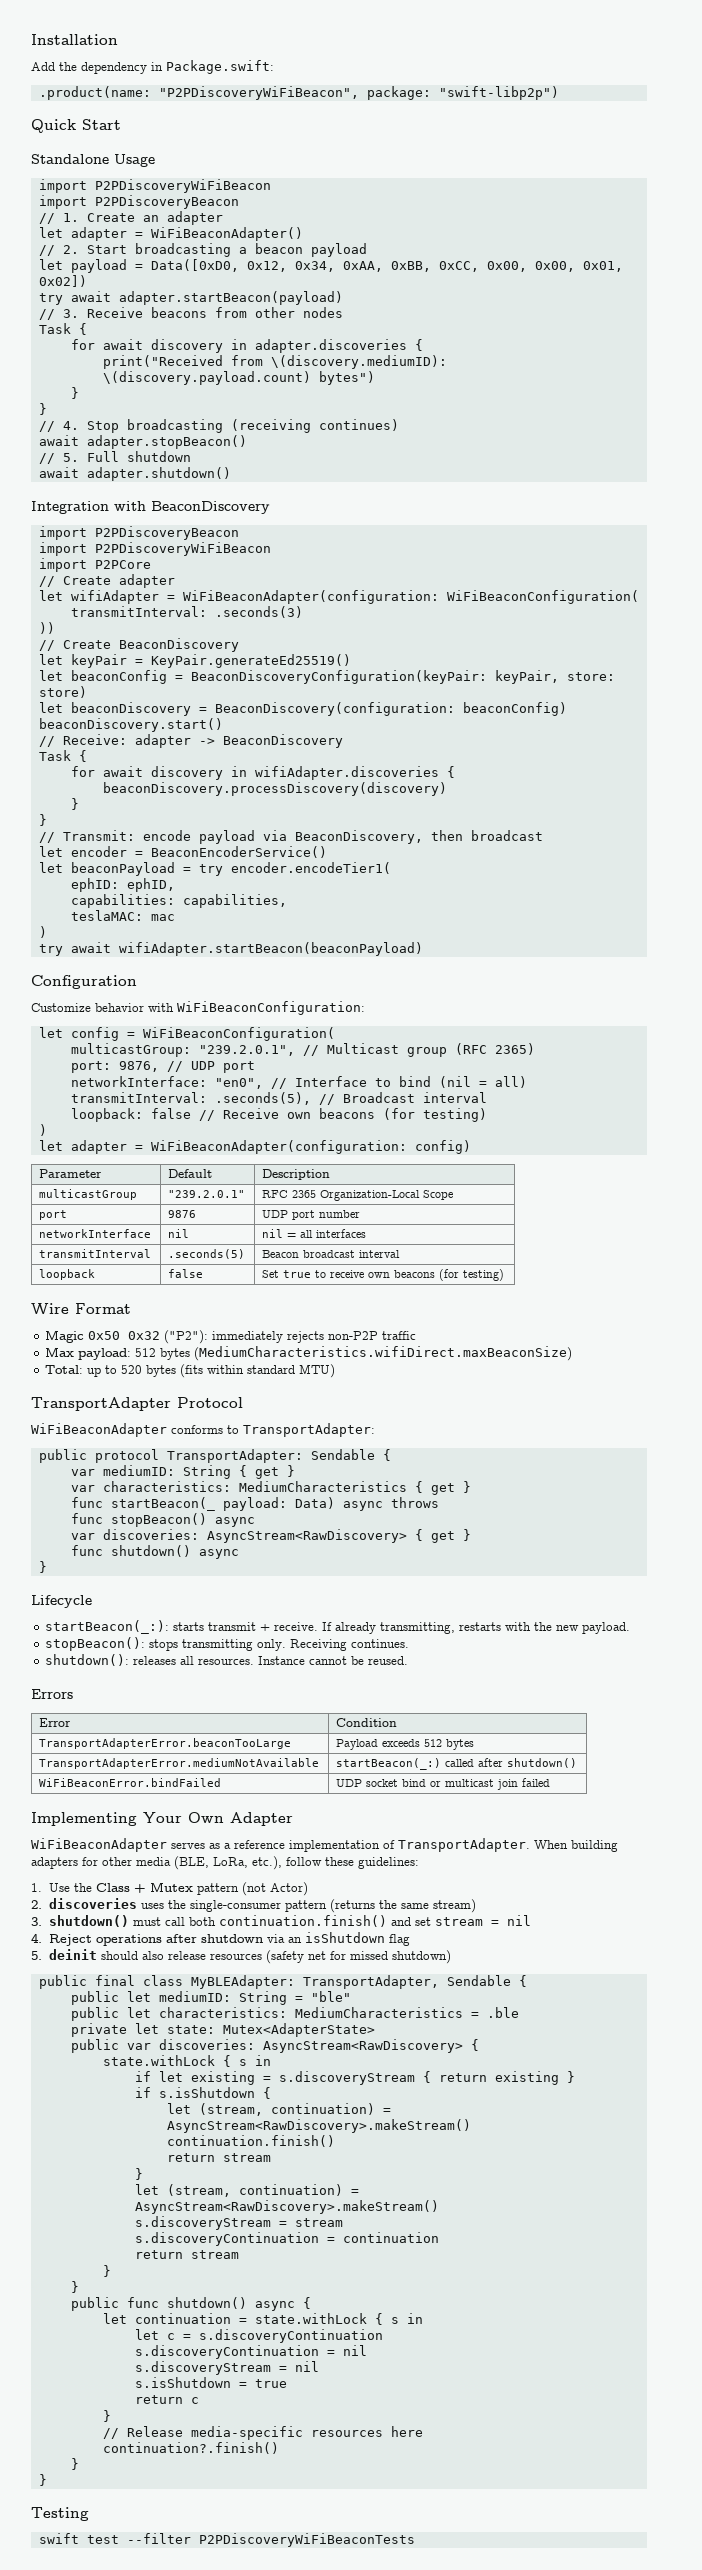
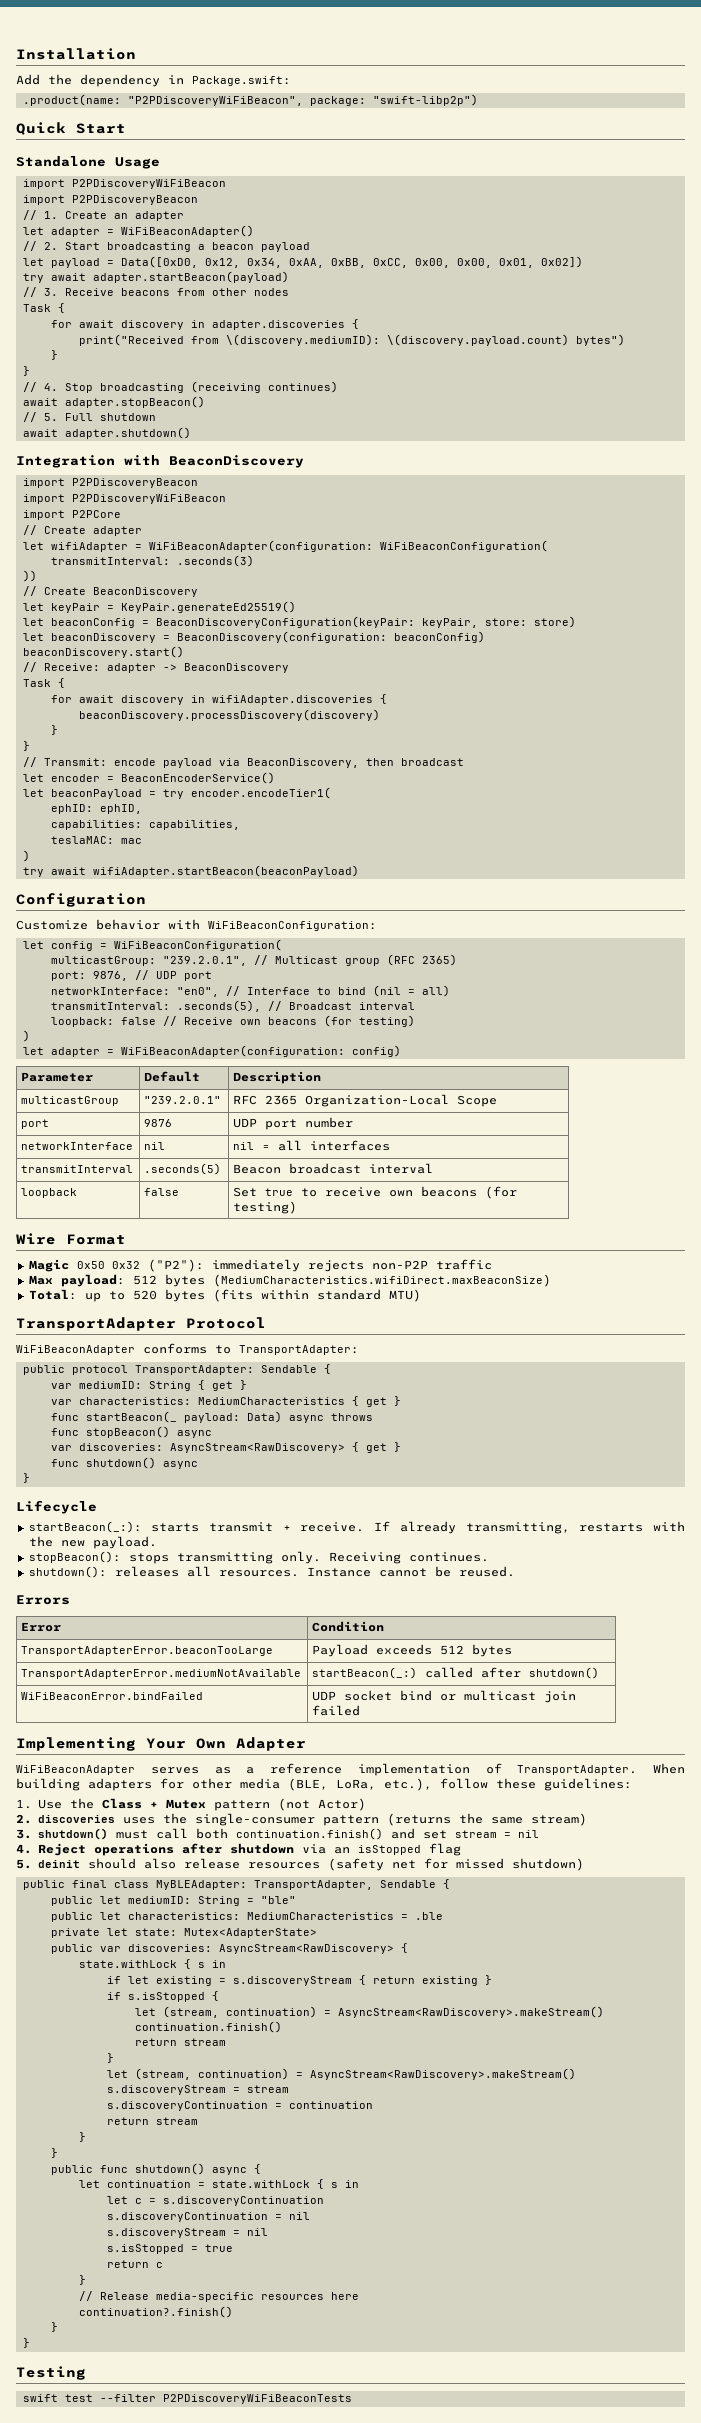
[305,1932,386,1943] isShutdown -> [357,1845,421,1855] isStopped
[158,2087,255,2098] s.isShutdown -> [127,1992,205,2002] s.isStopped
[134,2377,231,2388] s.isShutdown -> [106,2244,184,2254] s.isStopped

